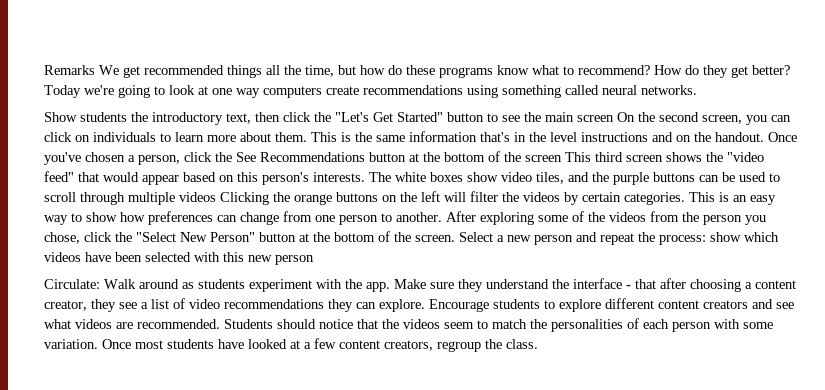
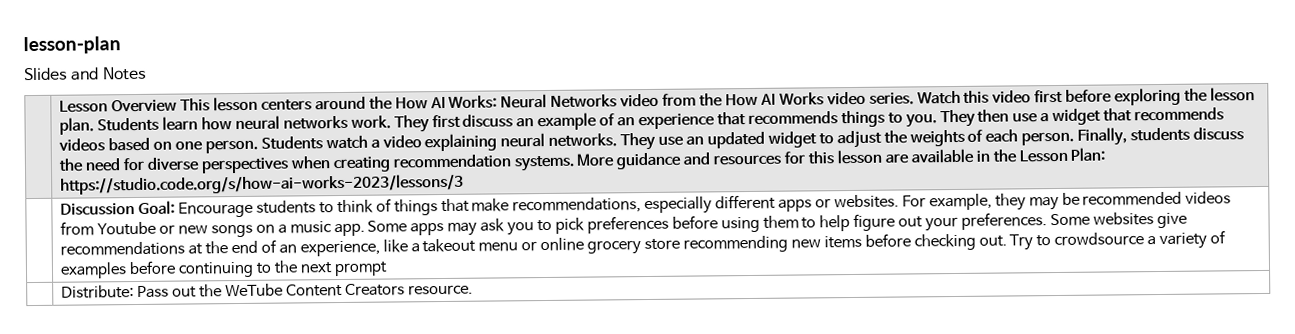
[44,65,790,78] [44,85,697,98] [44,112,791,125] [44,131,797,142] [44,151,764,165] [44,171,780,185] [44,191,776,205] [44,211,766,225] [44,231,779,245] [44,252,314,265] [44,278,796,292] [44,298,794,312] [44,318,773,332] [44,338,538,352] Remarks We get recommended things all the time, but how do these programs know what to recommend? How do they get better? Today we're going to look at one way computers create recommendations using something called neural networks. // Show students the introductory text, then click the "Let's Get Started" button to see the main screen On the second screen, you can click on individuals to learn more about them. This is the same information that's in the level instructions and on the handout. Once you've chosen a person, click the See Recommendations button at the bottom of the screen This third screen shows the "video feed" that would appear based on this person's interests. The white boxes show video tiles, and the purple buttons can be used to scroll through multiple videos Clicking the orange buttons on the left will filter the videos by certain categories. This is an easy way to show how preferences can change from one person to another. After exploring some of the videos from the person you chose, click the "Select New Person" button at the bottom of the screen. Select a new person and repeat the process: show which videos have been selected with this new person // Circulate: Walk around as students experiment with the app. Make sure they understand the interface - that after choosing a content creator, they see a list of video recommendations they can explore. Encourage students to explore different content creators and see what videos are recommended. Students should notice that the videos seem to match the personalities of each person with some variation. Once most students have looked at a few content creators, regroup the class. -> [23,36,121,55] [24,66,147,81] [59,87,1255,113] [59,107,1224,135] [58,127,1244,154] [59,147,1106,174] [60,173,465,195] [60,191,1232,218] [60,212,1187,238] [60,230,1226,257] [60,260,388,279] [61,283,473,299] lesson-plan // Slides and Notes // | Lesson Overview This lesson centers around the How AI Works: Neural Networks video from the How AI Works video series. Watch this video first before exploring the lesson plan. Students learn how neural networks work. They first discuss an example of an experience that recommends things to you. They then use a widget that recommends videos based on one person. Students watch a video explaining neural networks. They use an updated widget to adjust the weights of each person. Finally, students discuss the need for diverse perspectives when creating recommendation systems. More guidance and resources for this lesson are available in the Lesson Plan: https://studio.code.org/s/how-ai-works-2023/lessons/3 // | Discussion Goal: Encourage students to think of things that make recommendations, especially different apps or websites. For example, they may be recommended videos from Youtube or new songs on a music app. Some apps may ask you to pick preferences before using them to help figure out your preferences. Some websites give recommendations at the end of an experience, like a takeout menu or online grocery store recommending new items before checking out. Try to crowdsource a variety of examples before continuing to the next prompt // | Distribute: Pass out the WeTube Content Creators resource.

